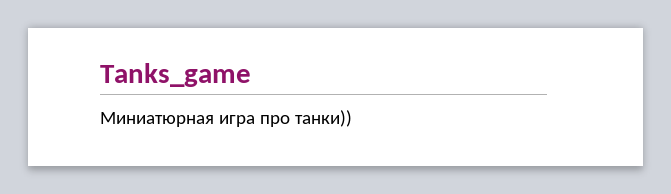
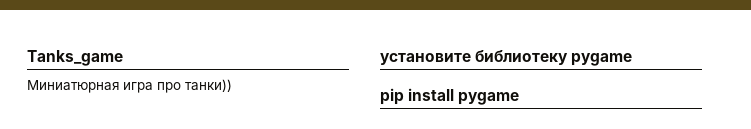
(352, 118) none -> [380,50,633,66] [380,88,520,105] // установите библиотеку pygame // pip install pygame

